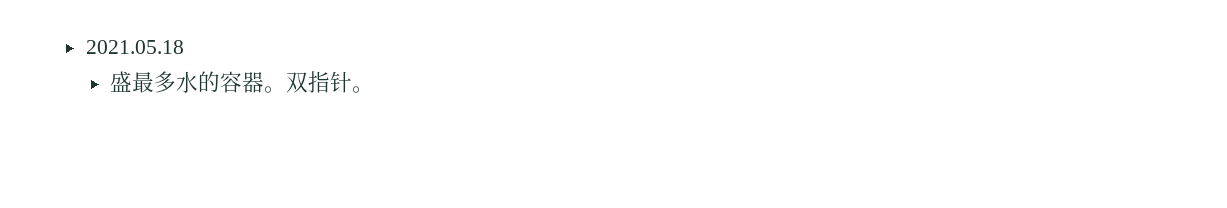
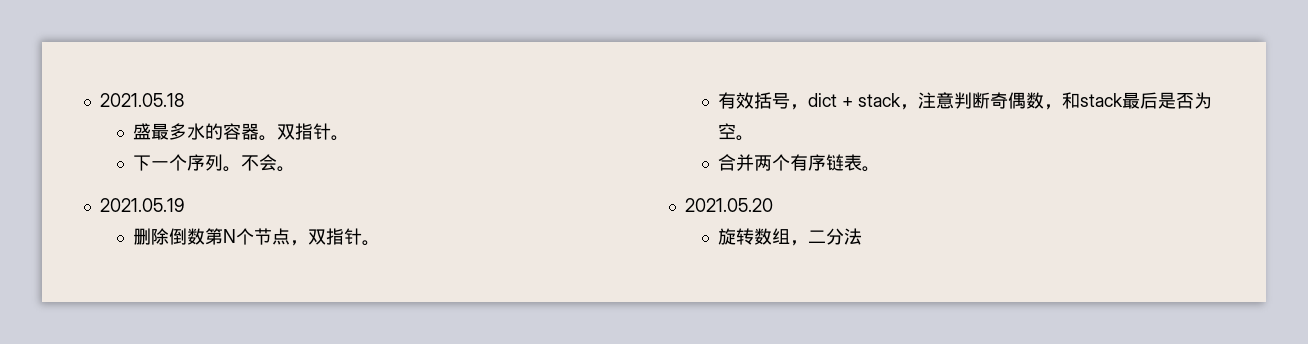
(375, 89) none -> [132,154,295,172] [99,198,185,212] [132,228,380,246] [717,92,1212,110] [717,123,754,141] [717,154,880,172] [684,198,773,212] [717,228,862,246] // 下一个序列。不会。 // 2021.05.19 // 删除倒数第N个节点，双指针。 // 有效括号，dict + stack，注意判断奇偶数，和stack最后是否为空。 // 合并两个有序链表。 // 2021.05.20 // 旋转数组，二分法

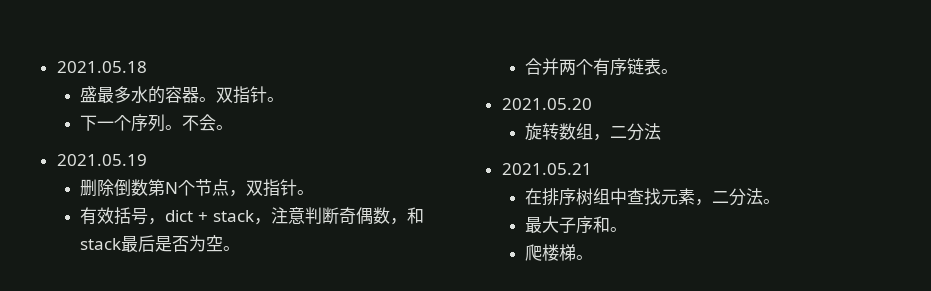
(862, 236) none -> [501,163,592,175] [525,188,781,206] [525,216,628,234] [525,244,594,261] // 2021.05.21 // 在排序树组中查找元素，二分法。 // 最大子序和。 // 爬楼梯。

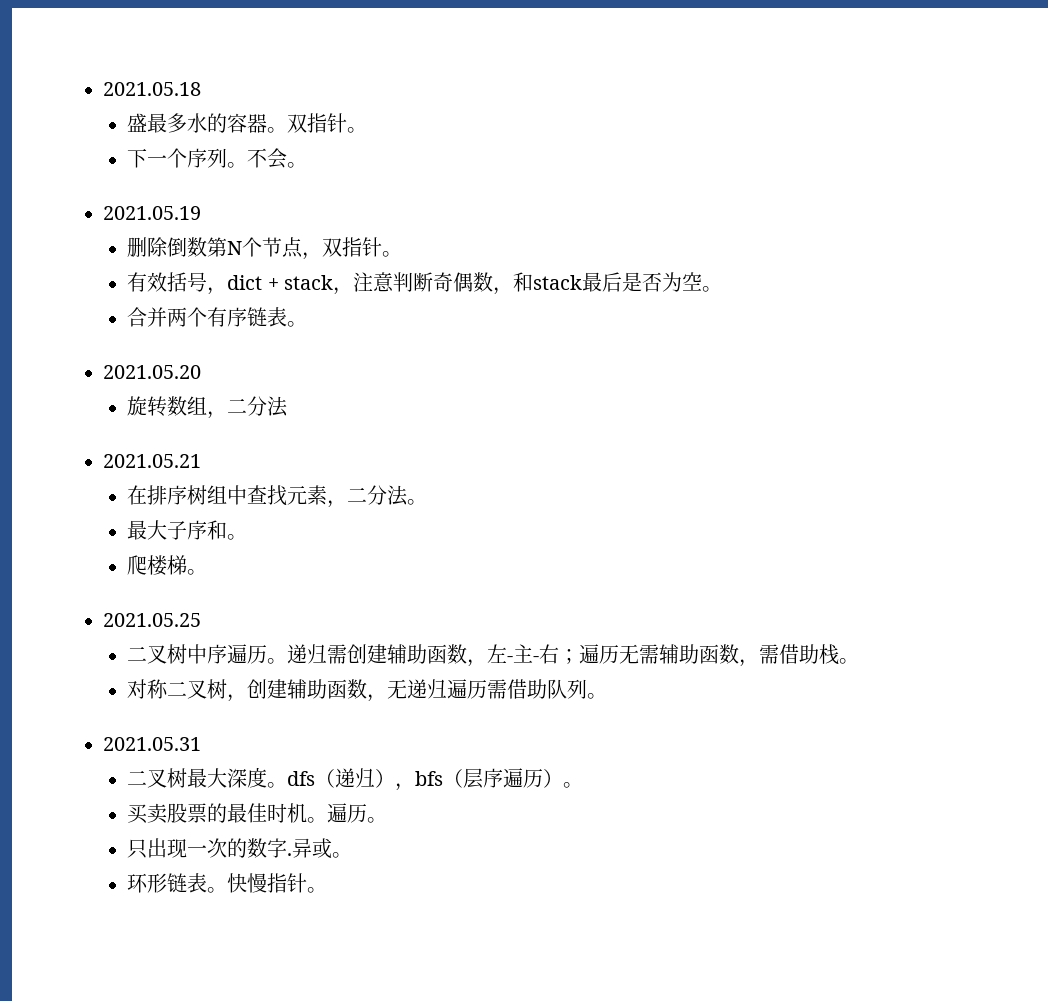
(594, 257) none -> [103,613,201,627] [127,644,860,667] [127,679,608,702] [103,737,201,751] [127,767,584,791] [127,803,388,824] [127,838,353,859] [127,873,328,893] // 2021.05.25 // 二叉树中序遍历。递归需创建辅助函数，左-主-右；遍历无需辅助函数，需借助栈。 // 对称二叉树，创建辅助函数，无递归遍历需借助队列。 // 2021.05.31 // 二叉树最大深度。dfs（递归），bfs（层序遍历）。 // 买卖股票的最佳时机。遍历。 // 只出现一次的数字.异或。 // 环形链表。快慢指针。

